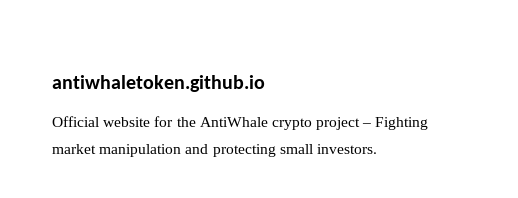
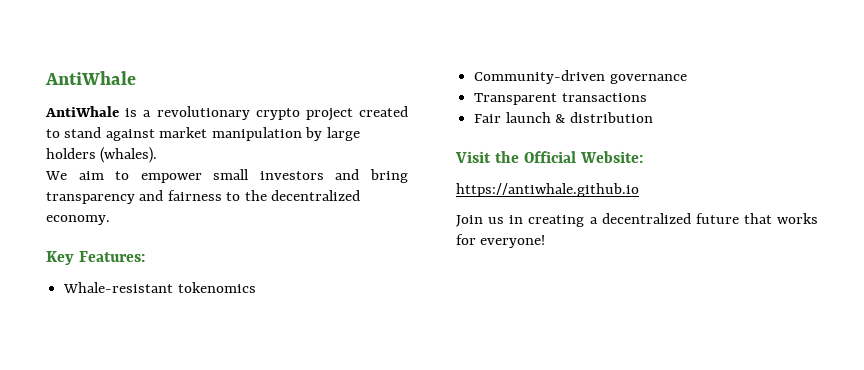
[52,75,265,92] [52,116,429,130] [52,144,377,157] antiwhaletoken.github.io // Official website for the AntiWhale crypto project – Fighting market manipulation and protecting small investors. -> [45,71,136,85] [45,106,408,121] [46,127,360,141] [46,147,158,163] [45,169,408,183] [46,190,361,204] [46,215,110,225] [46,251,145,265] [63,282,256,293] [474,70,687,84] [474,93,647,105] [474,112,653,123] [455,151,643,163] [456,183,639,197] [456,213,818,227] [456,234,546,248] AntiWhale // AntiWhale is a revolutionary crypto project created to stand against market manipulation by large holders (whales). // We aim to empower small investors and bring transparency and fairness to the decentralized economy. // Key Features: // Whale-resistant tokenomics // Community-driven governance // Transparent transactions // Fair launch & distribution // Visit the Official Website: // https://antiwhale.github.io // Join us in creating a decentralized future that works for everyone!

